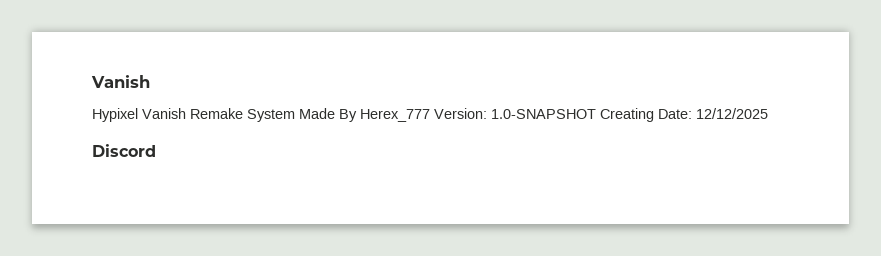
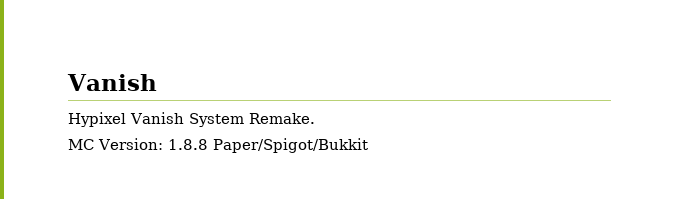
[190,108,768,122] [92,144,156,157] Remake System Made By Herex_777 Version: 1.0-SNAPSHOT Creating Date: 12/12/2025 // Discord -> [188,113,315,127] [68,138,368,153] System Remake. // MC Version: 1.8.8 Paper/Spigot/Bukkit

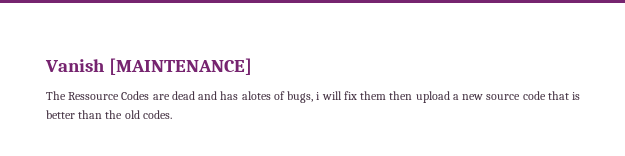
[67,74,157,91] [68,112,315,127] [68,138,368,153] Vanish // Hypixel Vanish System Remake. // MC Version: 1.8.8 Paper/Spigot/Bukkit -> [45,58,252,75] [46,91,581,103] [46,110,172,119] Vanish [MAINTENANCE] // The Ressource Codes are dead and has alotes of bugs, i will fix them then upload a new source code that is better than the old codes.

